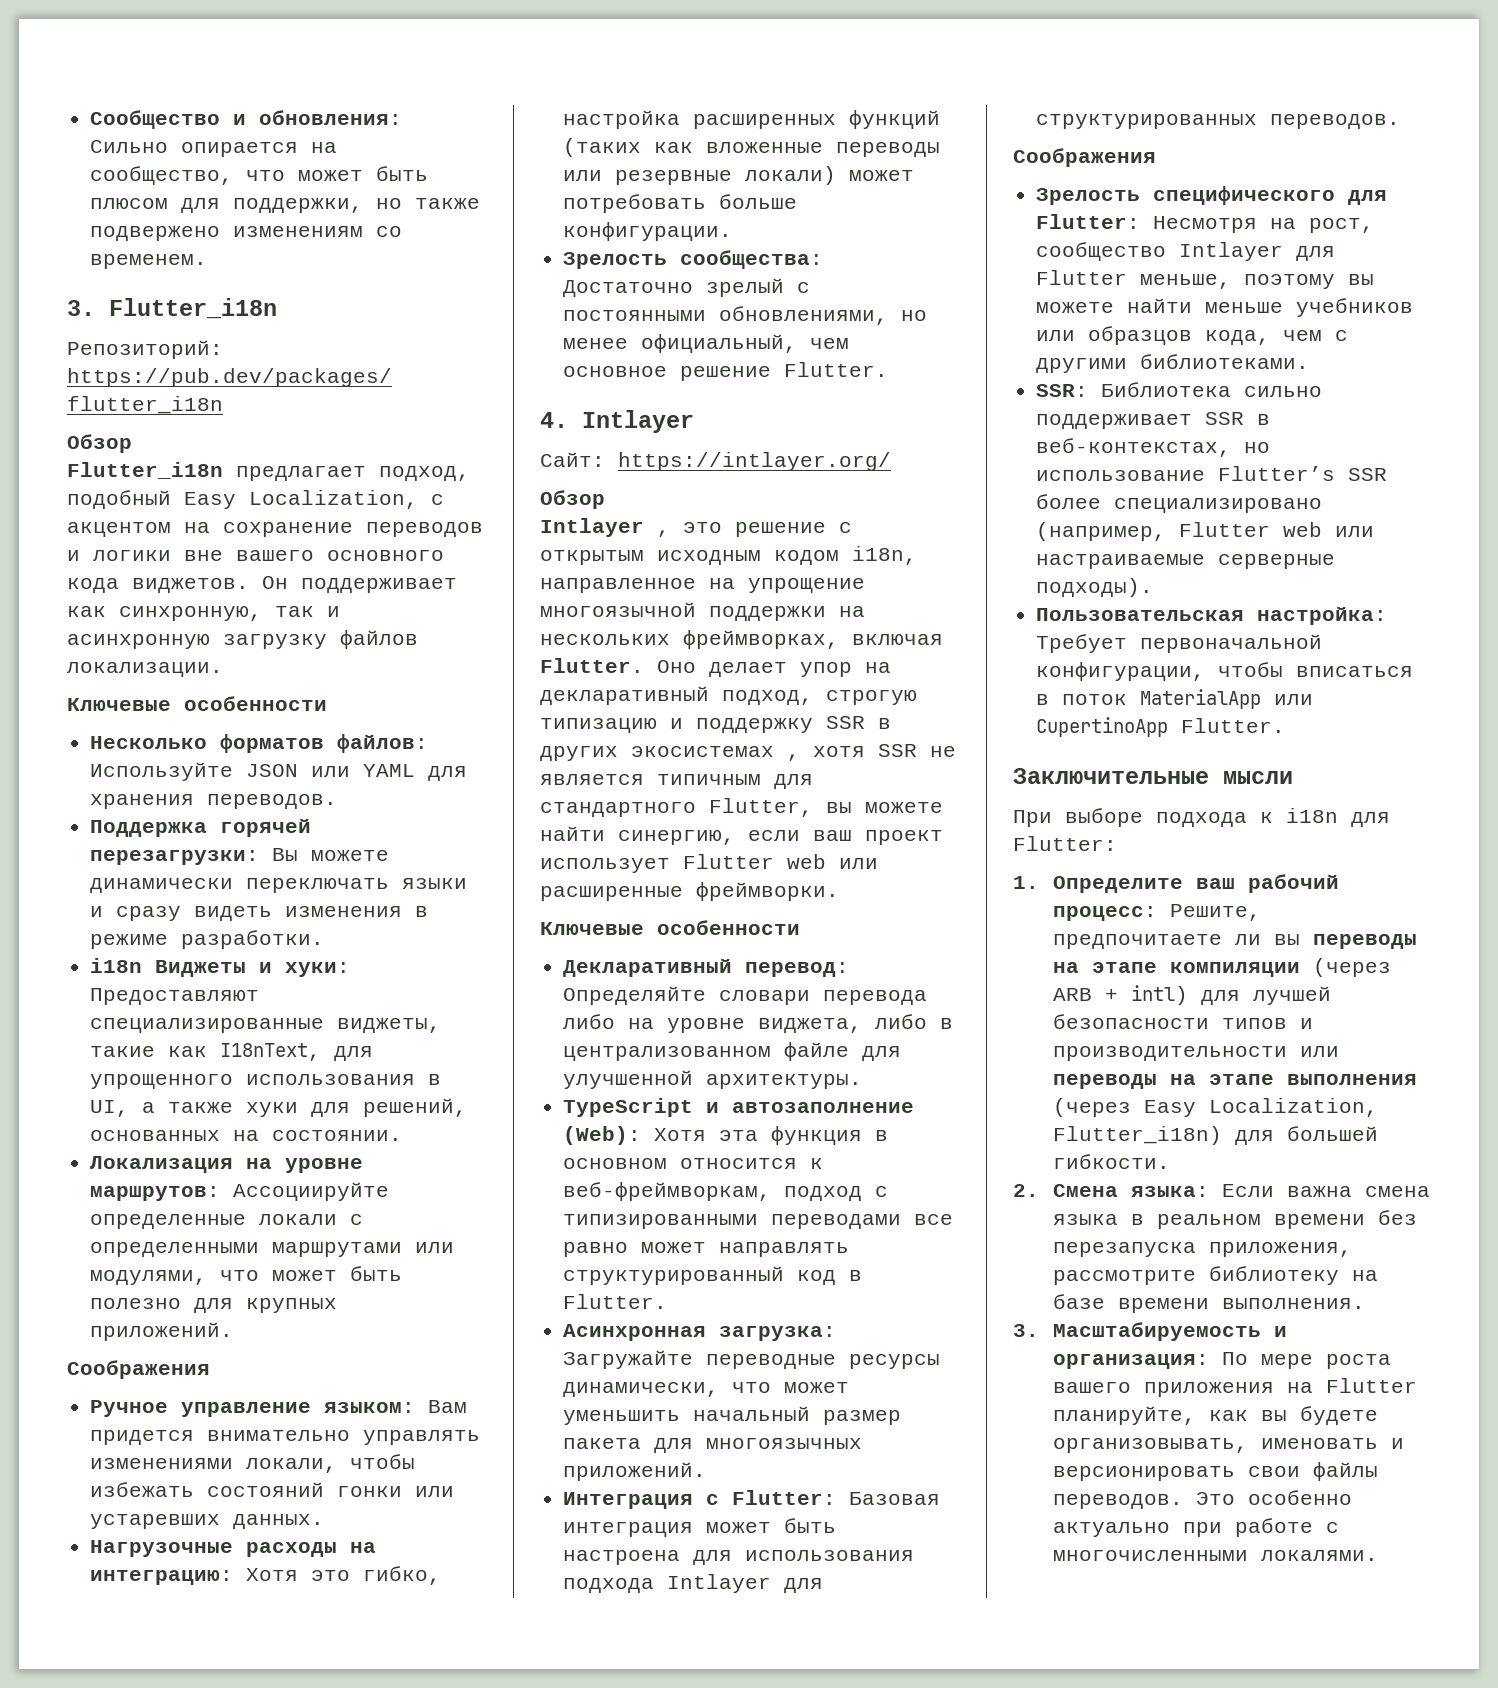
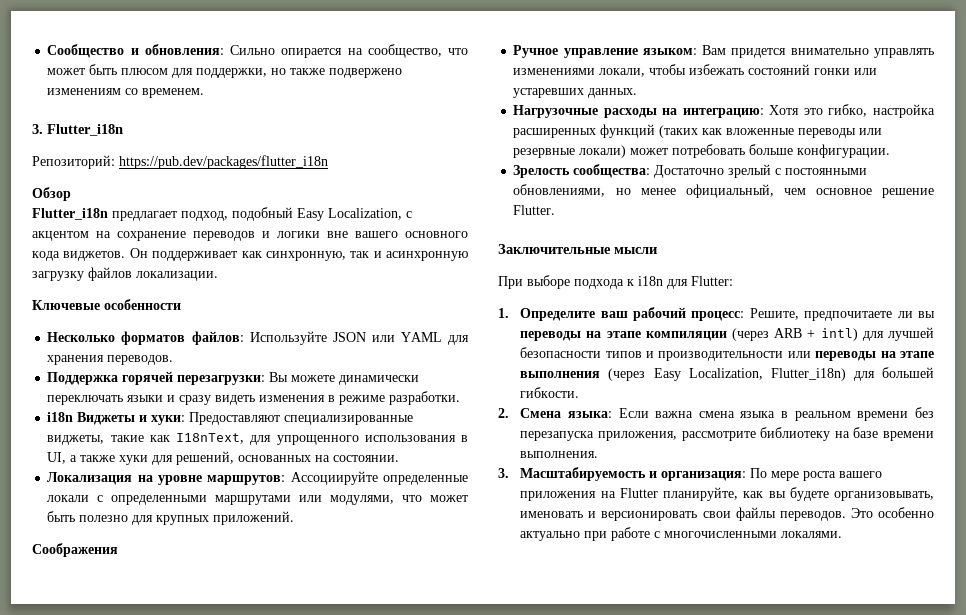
[540,410,694,433] [540,452,891,471] [540,490,605,509] [540,518,852,537] [540,546,917,565] [540,578,865,593] [540,602,865,621] [540,630,943,649] [540,658,891,677] [540,686,917,705] [540,716,891,733] [540,744,956,761] [540,774,813,789] [540,798,943,817] [540,826,943,845] [540,854,878,873] [540,882,839,901] [540,920,800,935] [563,958,850,977] [563,986,928,1005] [563,1014,954,1033] [563,1042,902,1061] [563,1070,863,1089] [563,1098,915,1117] [563,1126,889,1145] [563,1158,824,1169] [563,1182,889,1201] [563,1214,954,1229] [563,1242,850,1257] [563,1266,863,1285] [563,1294,668,1309] [563,1324,837,1341] [563,1350,941,1369] [563,1382,850,1397] [563,1406,902,1425] [563,1438,863,1453] [563,1462,707,1481] [563,1490,941,1509] [563,1518,837,1537] [563,1550,915,1565] [563,1574,824,1593] [1036,114,1401,129] [1013,148,1156,167] [1036,186,1388,205] [1036,214,1375,233] [1036,242,1336,261] [1036,270,1375,289] [1036,298,1414,317] [1036,326,1349,345] [1036,354,1310,373] [1036,382,1323,397] [1036,412,1271,429] [1036,438,1271,457] [1036,466,1388,481] [1036,494,1323,513] [1036,522,1375,541] [1036,554,1336,569] [1036,578,1154,597] [1036,606,1388,625] [1036,634,1323,653] [1036,662,1414,681] [1036,689,1314,709] [1036,717,1286,737] // 4. Intlayer // Сайт: https://intlayer.org/ // Обзор // Intlayer , это решение с открытым исходным кодом i18n, направленное на упрощение многоязычной поддержки на нескольких фреймворках, включая Flutter. Оно делает упор на декларативный подход, строгую типизацию и поддержку SSR в других экосистемах , хотя SSR не является типичным для стандартного Flutter, вы можете найти синергию, если ваш проект использует Flutter web или расширенные фреймворки. // Ключевые особенности // Декларативный перевод: Определяйте словари перевода либо на уровне виджета, либо в централизованном файле для улучшенной архитектуры. // TypeScript и автозаполнение (Web): Хотя эта функция в основном относится к веб-фреймворкам, подход с типизированными переводами все равно может направлять структурированный код в Flutter. // Асинхронная загрузка: Загружайте переводные ресурсы динамически, что может уменьшить начальный размер пакета для многоязычных приложений. // Интеграция с Flutter: Базовая интеграция может быть настроена для использования подхода Intlayer для структурированных переводов. // Соображения // Зрелость специфического для Flutter: Несмотря на рост, сообщество Intlayer для Flutter меньше, поэтому вы можете найти меньше учебников или образцов кода, чем с другими библиотеками. // SSR: Библиотека сильно поддерживает SSR в веб-контекстах, но использование Flutter’s SSR более специализировано (например, Flutter web или настраиваемые серверные подходы). // Пользовательская настройка: Требует первоначальной конфигурации, чтобы вписаться в поток MaterialApp или CupertinoApp Flutter. -> (556, 210) none

